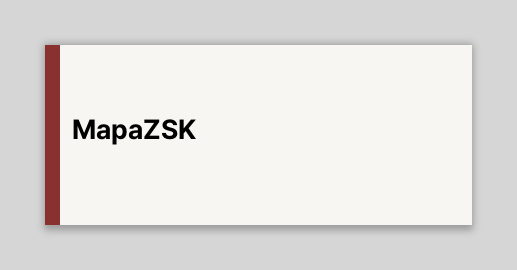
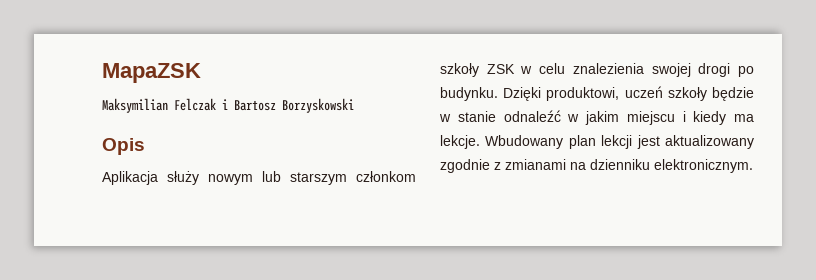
(196, 132) none -> [102,98,354,113] [102,138,145,155] [102,171,416,185] [440,63,754,77] [440,86,754,101] [439,110,754,125] [440,135,754,149] [440,159,753,173] // Maksymilian Felczak i Bartosz Borzyskowski // Opis // Aplikacja służy nowym lub starszym członkom szkoły ZSK w celu znalezienia swojej drogi po budynku. Dzięki produktowi, uczeń szkoły będzie w stanie odnaleźć w jakim miejscu i kiedy ma lekcje. Wbudowany plan lekcji jest aktualizowany zgodnie z zmianami na dzienniku elektronicznym.

